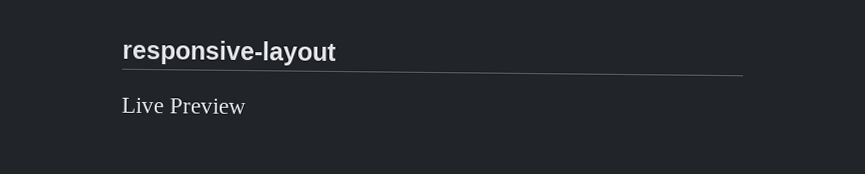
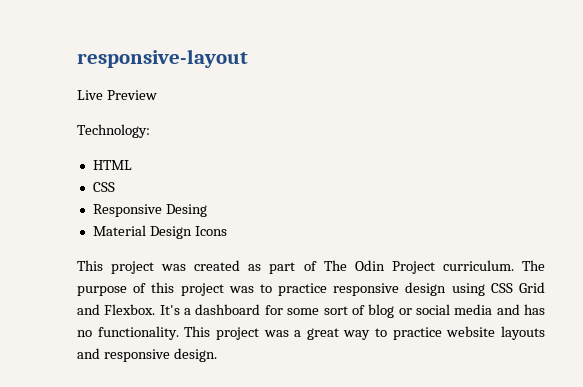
(247, 106) none -> [77,124,150,138] [92,160,132,170] [92,182,115,192] [92,204,207,217] [92,225,227,239] [77,260,545,274] [77,282,545,296] [77,304,545,318] [77,326,545,340] [77,348,217,362] // Technology: // HTML // CSS // Responsive Desing // Material Design Icons // This project was created as part of The Odin Project curriculum. The purpose of this project was to practice responsive design using CSS Grid and Flexbox. It's a dashboard for some sort of blog or social media and has no functionality. This project was a great way to practice website layouts and responsive design.

